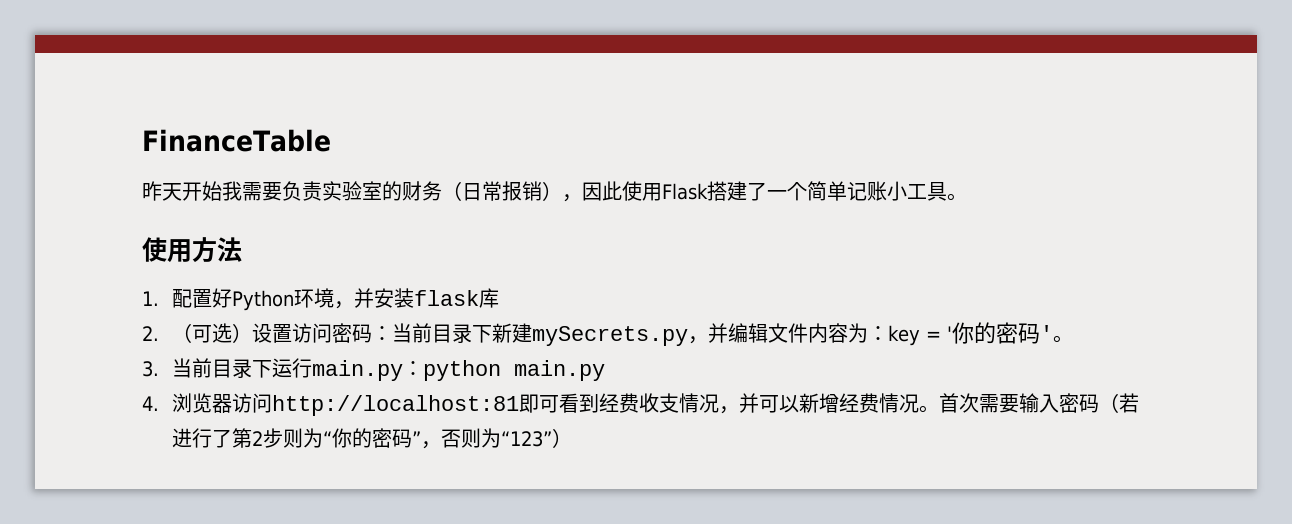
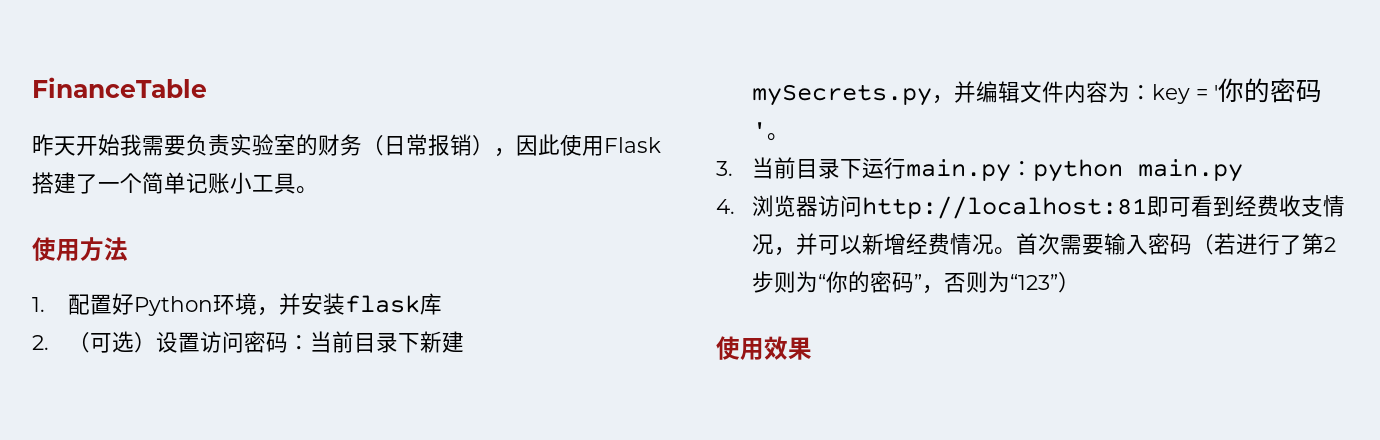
(572, 438) none -> [716,336,812,360] // 使用效果

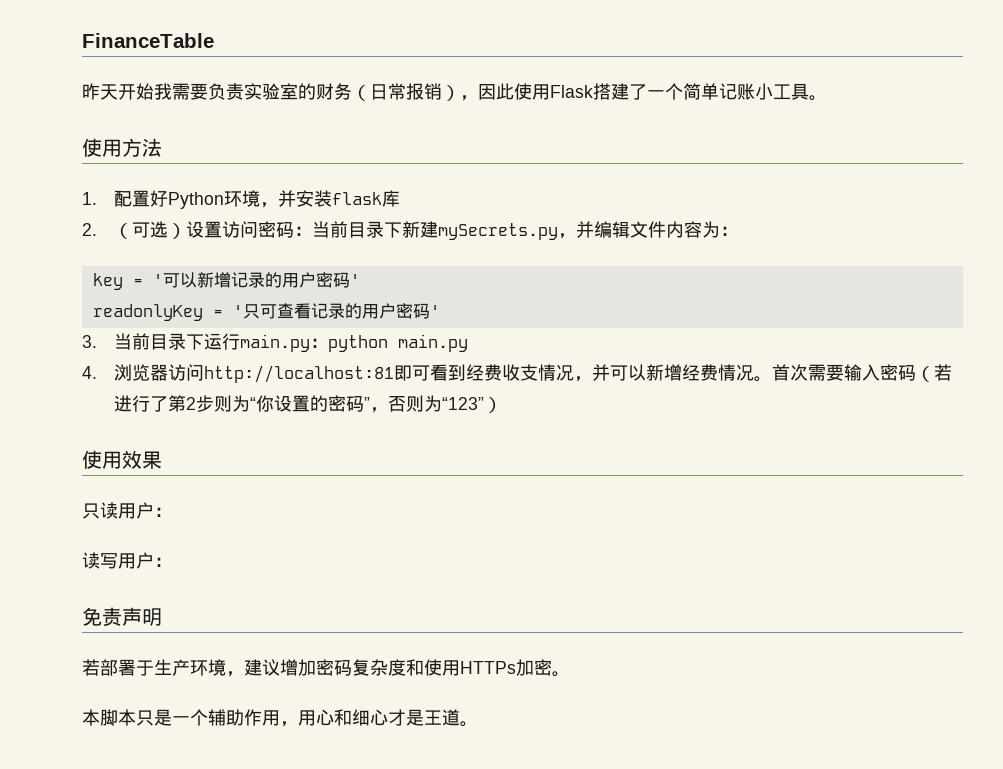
(1152, 92) none -> (739, 231) //
[1217,78,1322,103] [751,122,789,141] 你的密码'。 -> [162,272,360,288] [92,303,440,321] 可以新增记录的用户密码' // readonlyKey = '只可查看记录的用户密码'
(848, 282) none -> [274,395,311,412] 设置
(812, 348) none -> [82,502,172,519] [82,552,172,569] [82,607,162,627] [82,659,570,677] [82,709,478,727] // 只读用户： // 读写用户： // 免责声明 // 若部署于生产环境，建议增加密码复杂度和使用HTTPs加密。 // 本脚本只是一个辅助作用，用心和细心才是王道。

